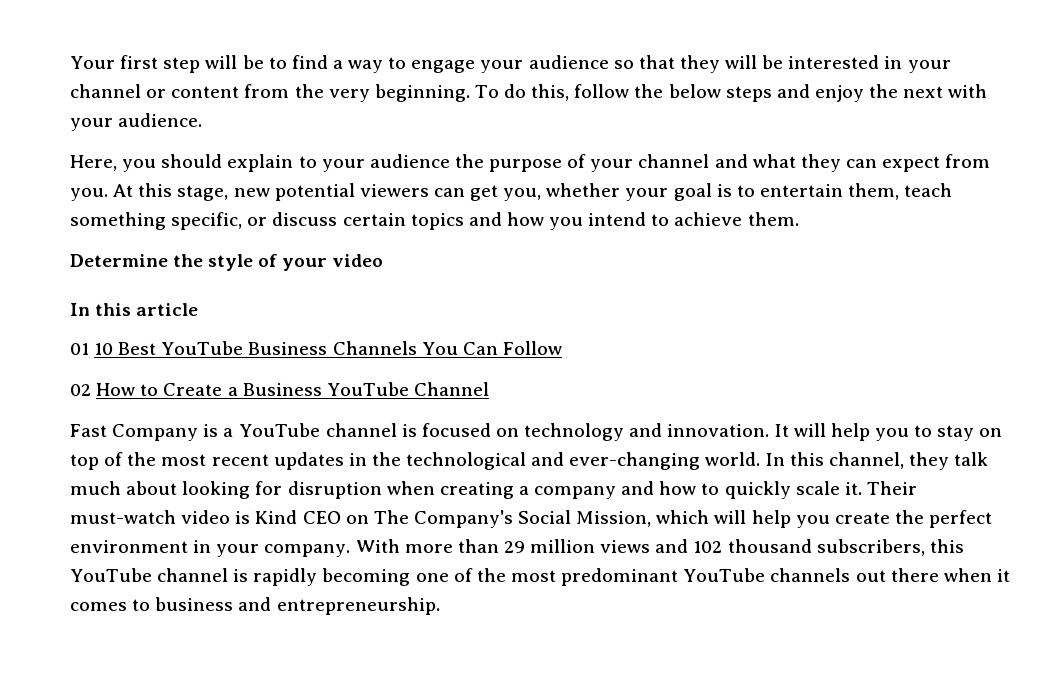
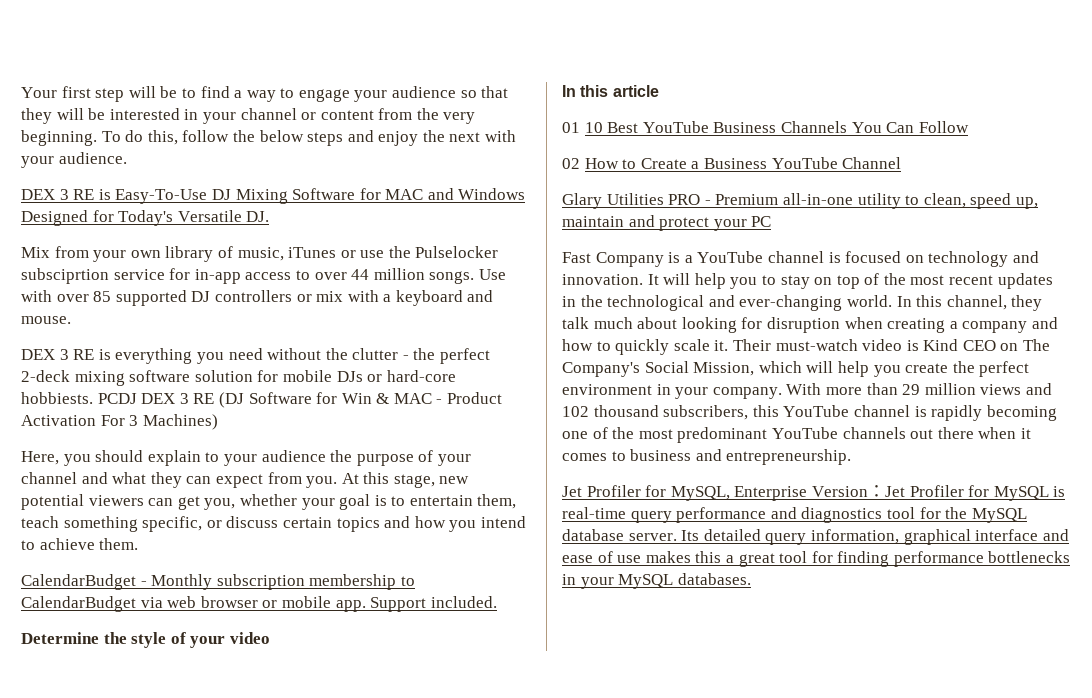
(203, 120) none -> [21,188,526,204] [21,210,270,226] [21,246,499,262] [21,268,506,284] [21,290,494,306] [21,316,71,324] [21,348,491,364] [21,370,456,386] [21,392,503,408] [21,414,218,430] // DEX 3 RE is Easy-To-Use DJ Mixing Software for MAC and Windows Designed for Today's Versatile DJ. // Mix from your own library of music, iTunes or use the Pulselocker subsciprtion service for in-app access to over 44 million songs. Use with over 85 supported DJ controllers or mix with a keyboard and mouse. // DEX 3 RE is everything you need without the clutter - the perfect 2-deck mixing software solution for mobile DJs or hard-core hobbiests. PCDJ DEX 3 RE (DJ Software for Win & MAC - Product Activation For 3 Machines)
(799, 219) none -> [21,574,415,590] [21,596,497,612] // CalendarBudget - Monthly subscription membership to CalendarBudget via web browser or mobile app. Support included.
(489, 389) none -> [562,193,1038,209] [562,215,772,231] // Glary Utilities PRO - Premium all-in-one utility to clean, speed up, maintain and protect your PC
(440, 606) none -> [562,485,1066,501] [562,507,1027,523] [562,529,1069,545] [562,551,1071,567] [562,573,751,589] // Jet Profiler for MySQL, Enterprise Version：Jet Profiler for MySQL is real-time query performance and diagnostics tool for the MySQL database server. Its detailed query information, graphical interface and ease of use makes this a great tool for finding performance bottlenecks in your MySQL databases.

